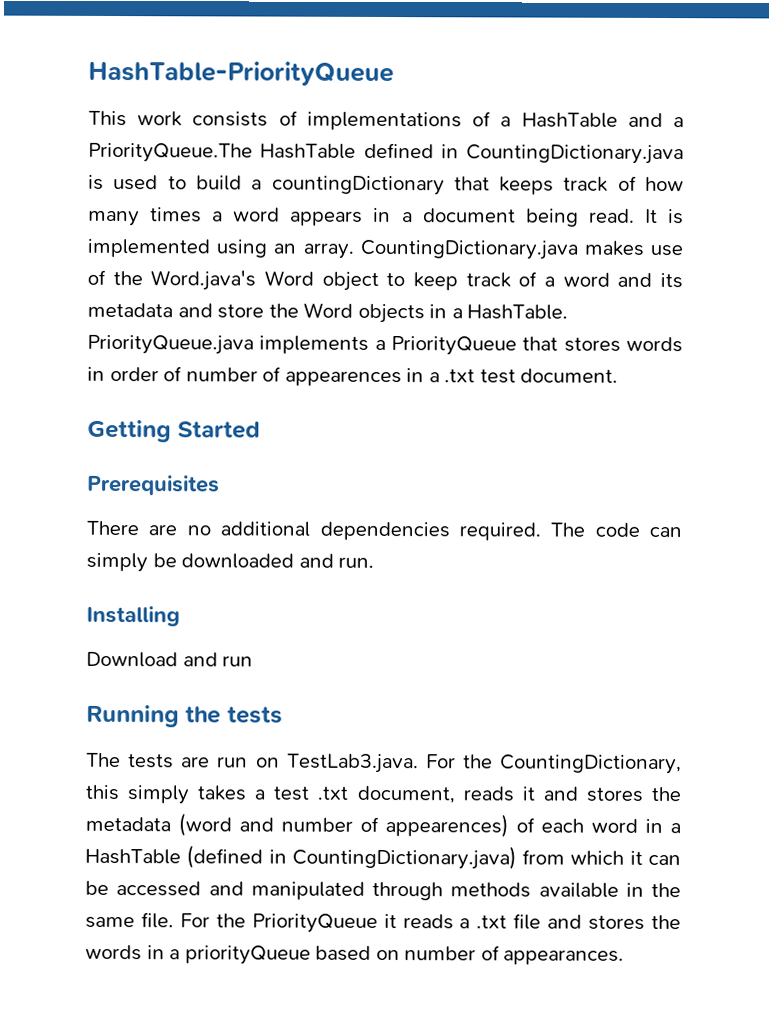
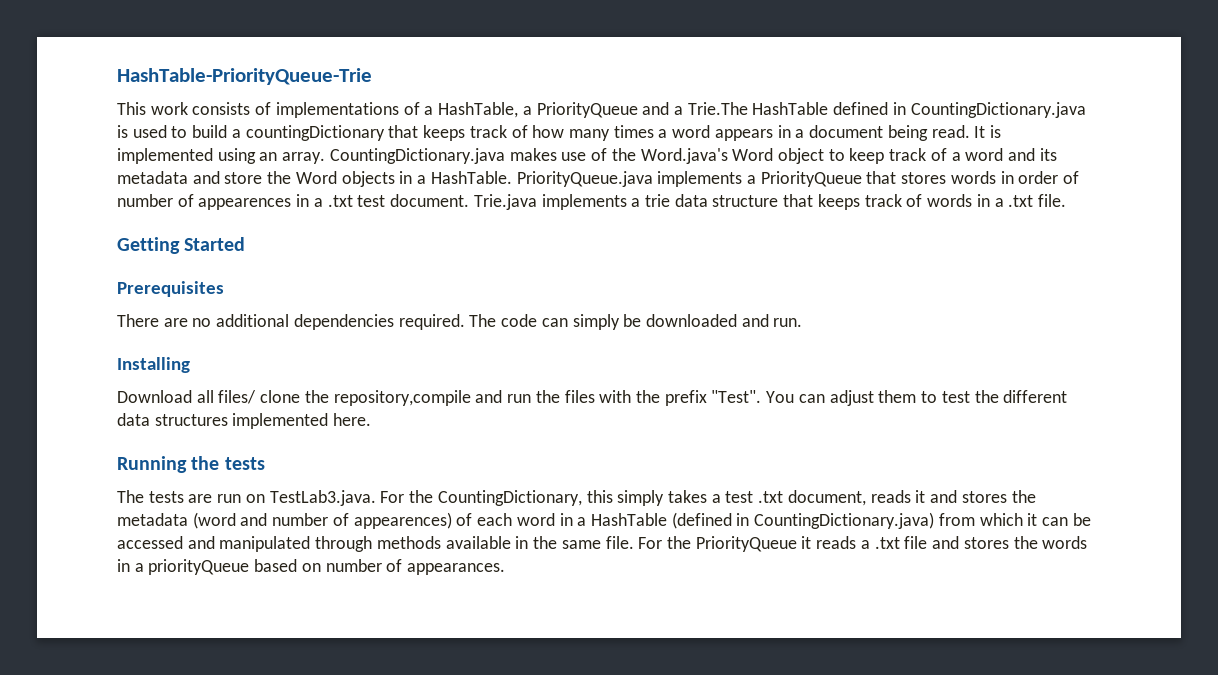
[88,60,394,87] HashTable-PriorityQueue -> [117,68,372,85] HashTable-PriorityQueue-Trie
[521,112,618,128] HashTable -> [438,102,638,118] HashTable, a PriorityQueue
[88,142,253,163] PriorityQueue.The -> [687,102,748,115] Trie.The
(619, 375) none -> [473,194,1066,210] Trie.java implements a trie data structure that keeps track of words in a .txt file.
[182,652,254,667] and run -> [196,390,1068,406] [117,413,372,429] all files/ clone the repository,compile and run the files with the prefix "Test". You can adjust them to test the different data structures implemented here.

